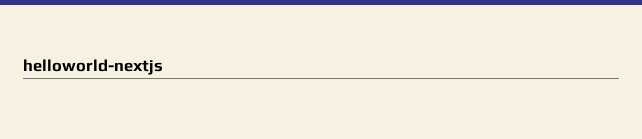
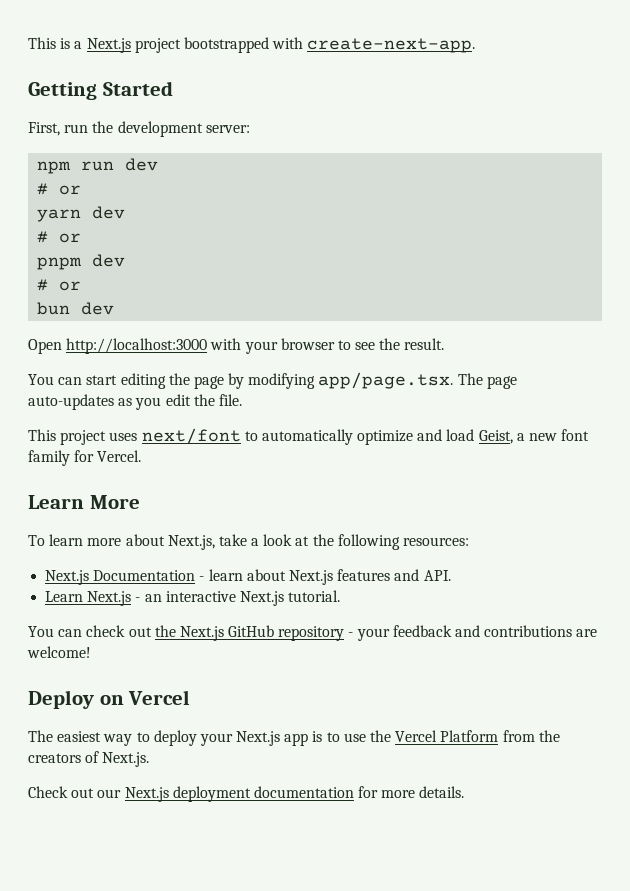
[23,59,163,75] helloworld-nextjs -> [28,37,476,53] [28,81,173,100] [28,121,250,137] [37,158,159,174] [37,183,82,195] [37,206,126,222] [37,231,82,243] [37,254,126,270] [37,279,82,291] [37,302,115,315] [28,338,445,354] [28,372,517,389] [28,394,242,410] [28,428,590,445] [28,450,142,466] [28,495,140,509] [28,534,470,550] [45,569,451,585] [45,590,341,606] [28,625,598,641] [27,646,91,658] [28,690,191,709] [28,730,560,746] [28,751,150,767] [28,786,465,802] This is a Next.js project bootstrapped with create-next-app. // Getting Started // First, run the development server: // npm run dev // # or // yarn dev // # or // pnpm dev // # or // bun dev // Open http://localhost:3000 with your browser to see the result. // You can start editing the page by modifying app/page.tsx. The page auto-updates as you edit the file. // This project uses next/font to automatically optimize and load Geist, a new font family for Vercel. // Learn More // To learn more about Next.js, take a look at the following resources: // Next.js Documentation - learn about Next.js features and API. // Learn Next.js - an interactive Next.js tutorial. // You can check out the Next.js GitHub repository - your feedback and contributions are welcome! // Deploy on Vercel // The easiest way to deploy your Next.js app is to use the Vercel Platform from the creators of Next.js. // Check out our Next.js deployment documentation for more details.

